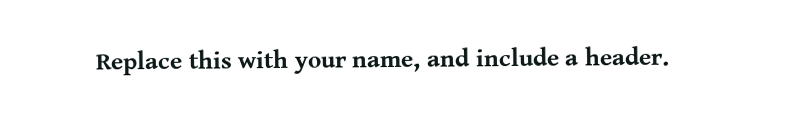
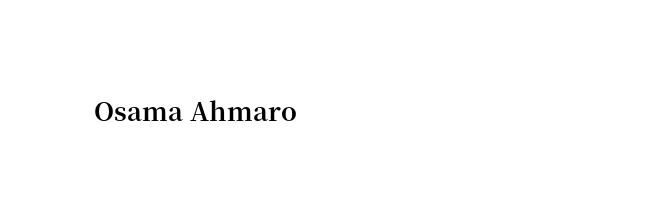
[95,45,670,76] Replace this with your name, and include a header. -> [94,100,297,121] Osama Ahmaro

